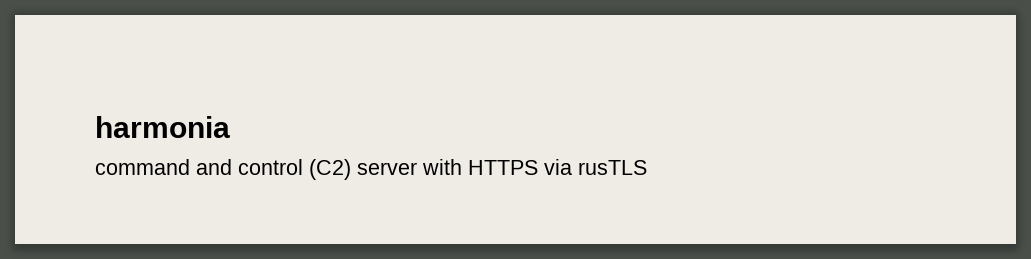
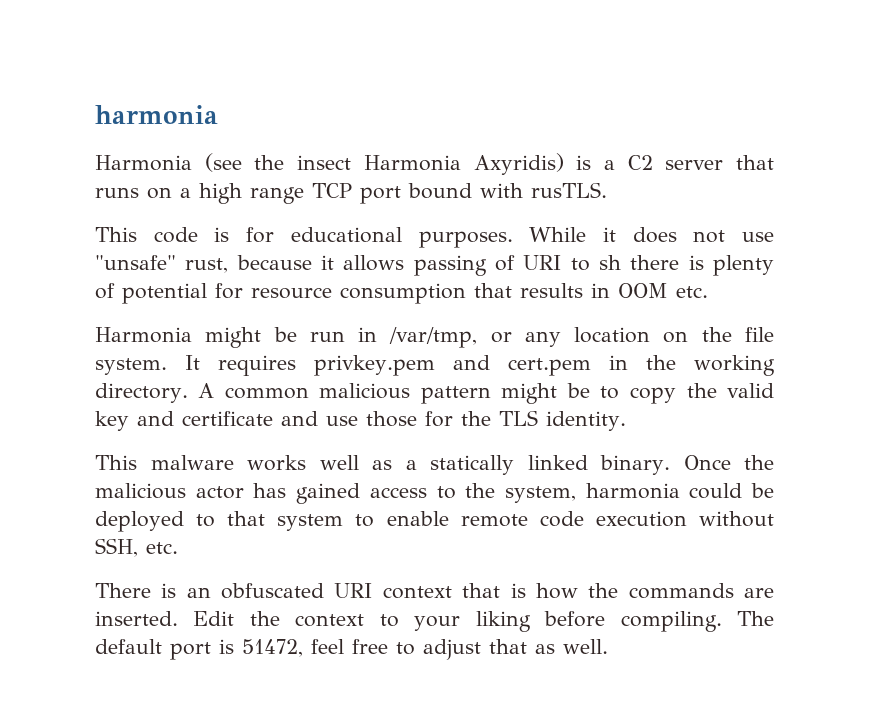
[95,159,647,180] command and control (C2) server with HTTPS via rusTLS -> [95,153,774,175] [95,182,607,204] [95,227,774,248] [95,255,775,276] [95,283,708,304] [95,327,774,348] [95,355,775,376] [95,383,774,404] [95,410,626,431] [95,455,774,475] [95,483,774,504] [95,511,774,532] [95,538,178,557] [95,583,774,599] [95,611,775,632] [95,639,608,660] Harmonia (see the insect Harmonia Axyridis) is a C2 server that runs on a high range TCP port bound with rusTLS. // This code is for educational purposes. While it does not use "unsafe" rust, because it allows passing of URI to sh there is plenty of potential for resource consumption that results in OOM etc. // Harmonia might be run in /var/tmp, or any location on the file system. It requires privkey.pem and cert.pem in the working directory. A common malicious pattern might be to copy the valid key and certificate and use those for the TLS identity. // This malware works well as a statically linked binary. Once the malicious actor has gained access to the system, harmonia could be deployed to that system to enable remote code execution without SSH, etc. // There is an obfuscated URI context that is how the commands are inserted. Edit the context to your liking before compiling. The default port is 51472, feel free to adjust that as well.

